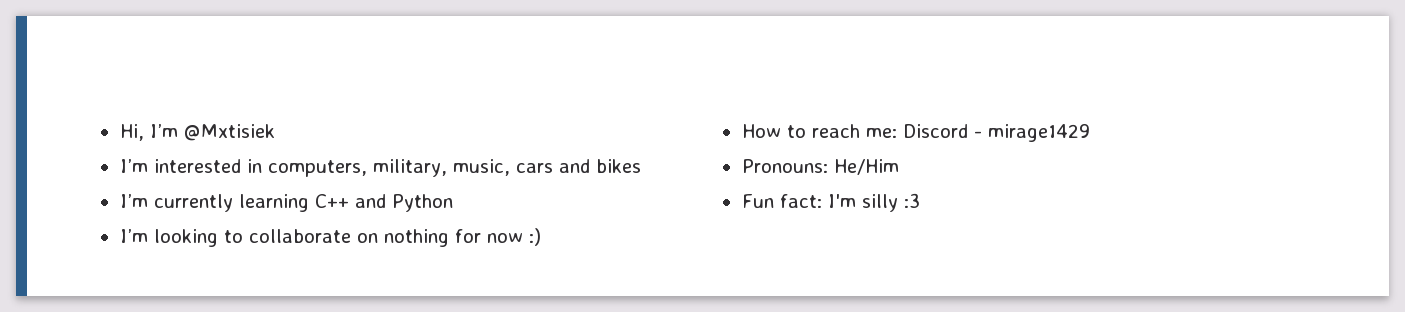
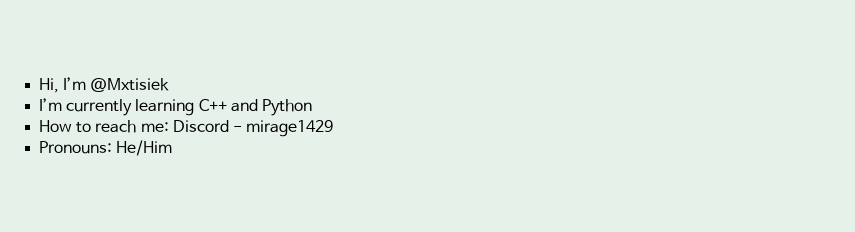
[119,159,641,177] // I’m interested in computers, military, music, cars and bikes -> (170, 85) none
[119,228,541,247] // I’m looking to collaborate on nothing for now :) -> (312, 107) none
[741,193,920,212] // Fun fact: I'm silly :3 -> (173, 148) none

